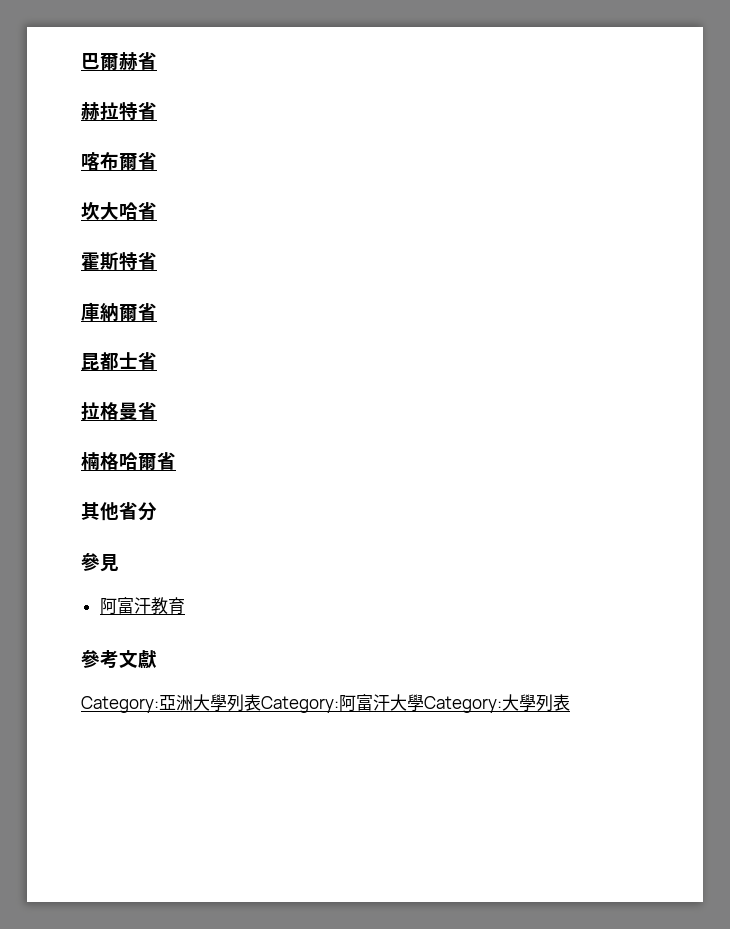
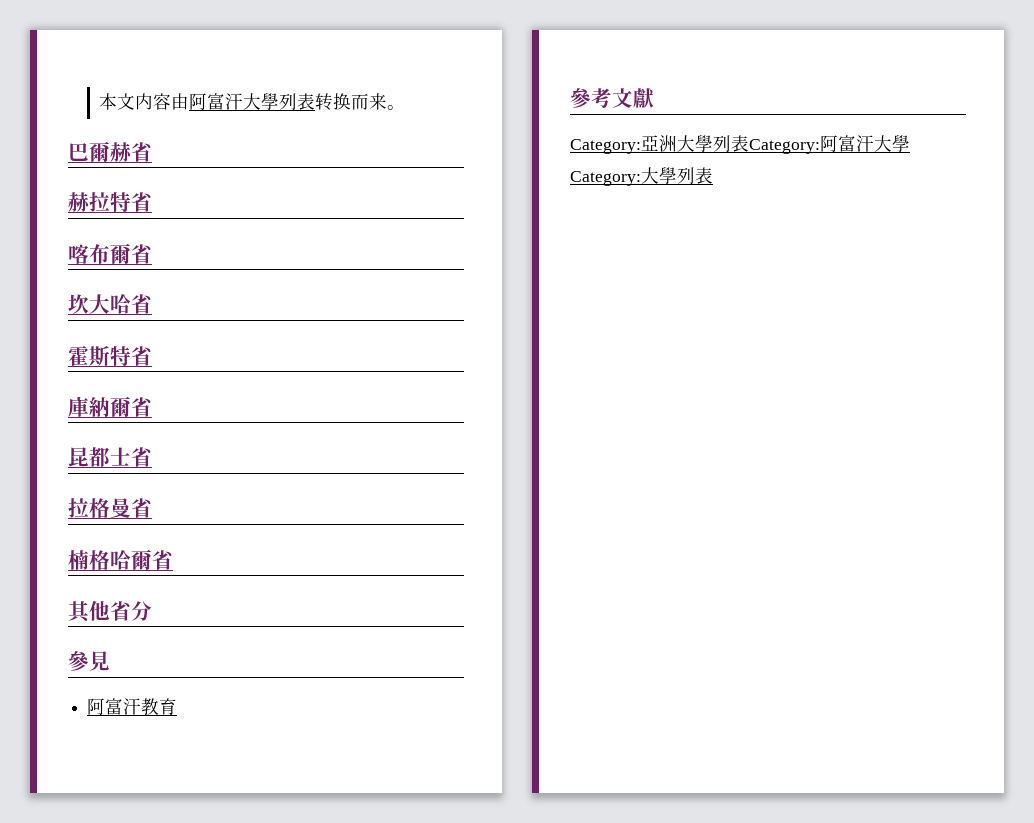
(81, 61) none -> [99,93,406,111] 本文内容由阿富汗大學列表转换而来。 //

